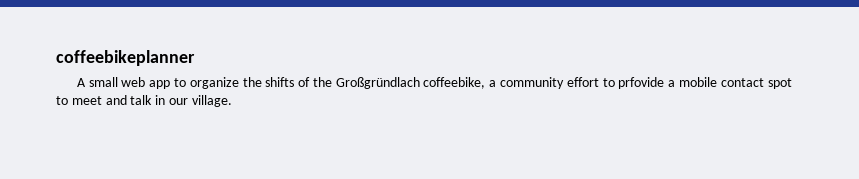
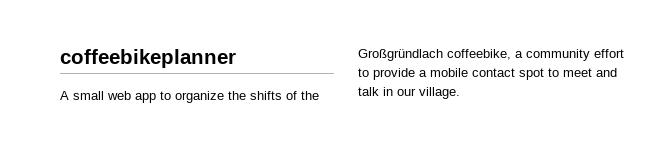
[618,77,665,89] prfovide -> [373,68,415,80] provide

